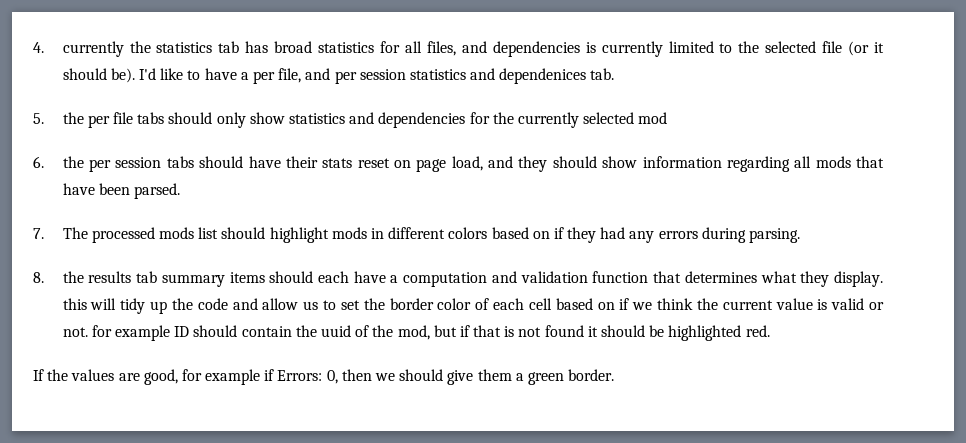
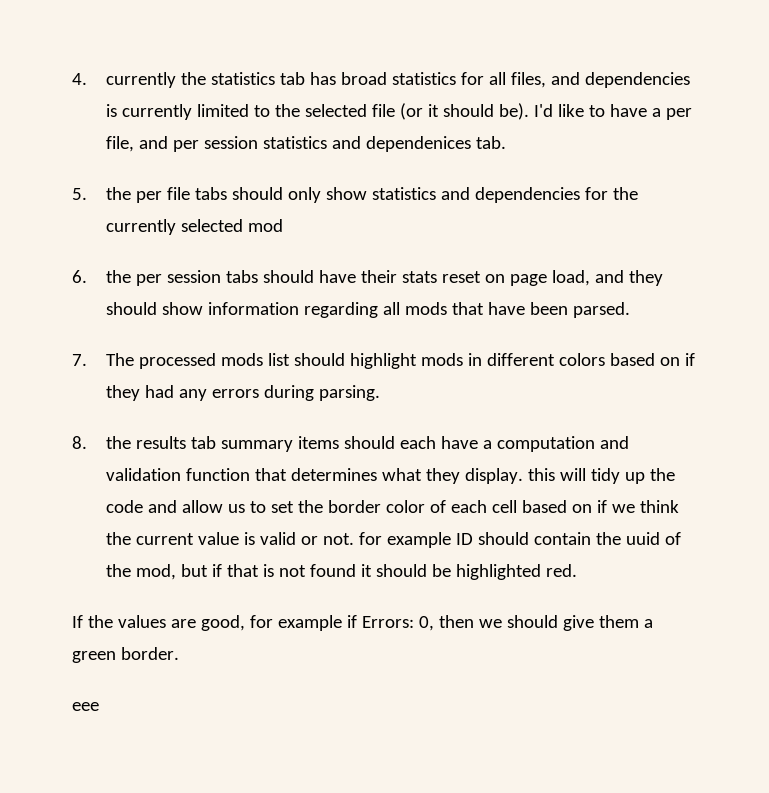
(615, 375) none -> [72,702,99,711] // eee

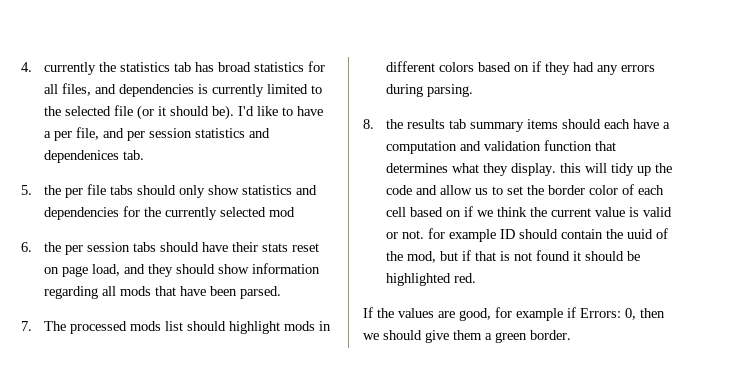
[72,702,99,711] // eee -> (571, 335) none

